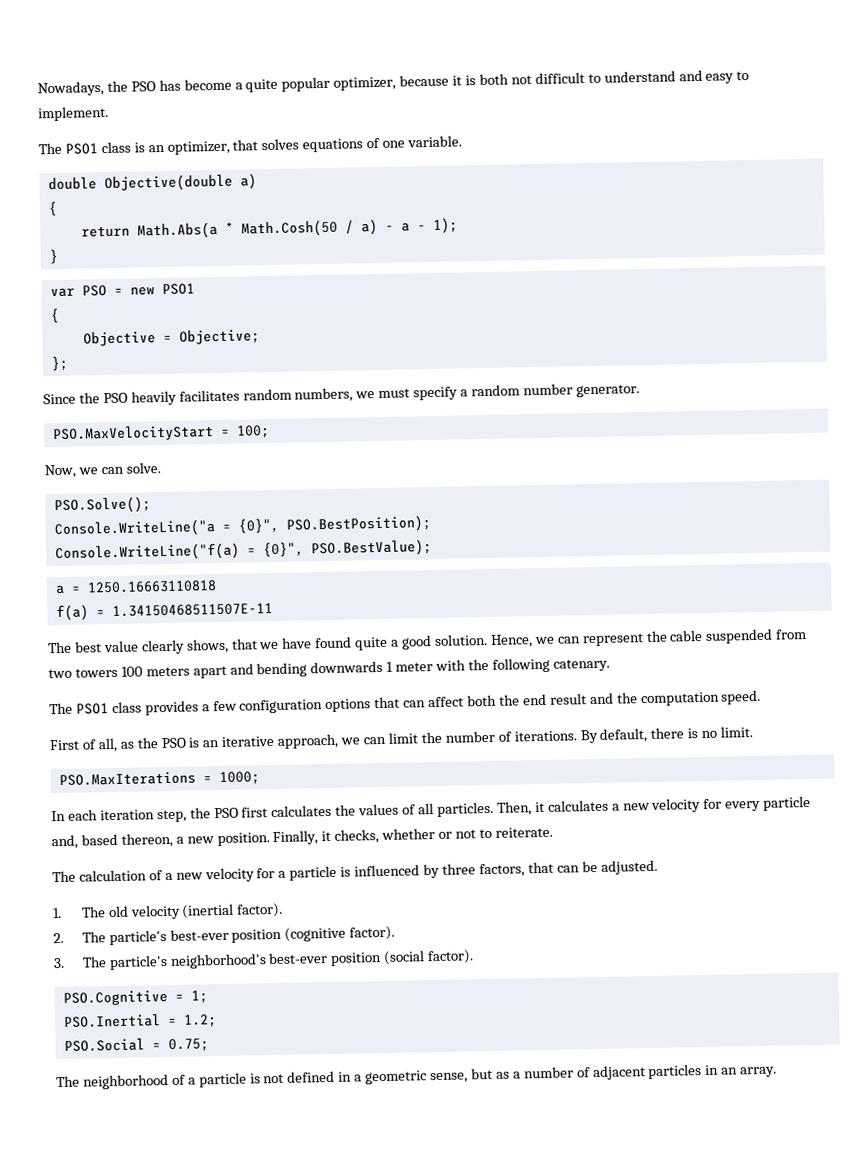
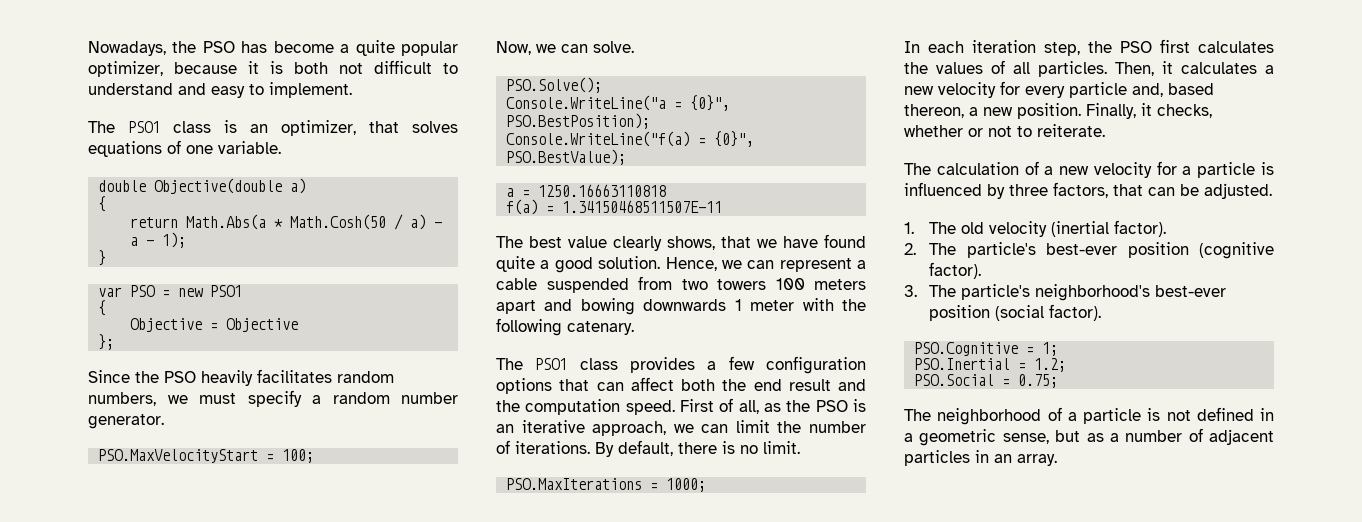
[178,328,260,345] Objective; -> [226,318,299,332] Objective
[645,630,668,643] the -> [857,260,866,269] a
[256,662,308,678] bending -> [580,298,635,315] bowing
(762, 697) // -> (675, 407) none

